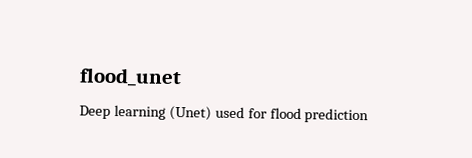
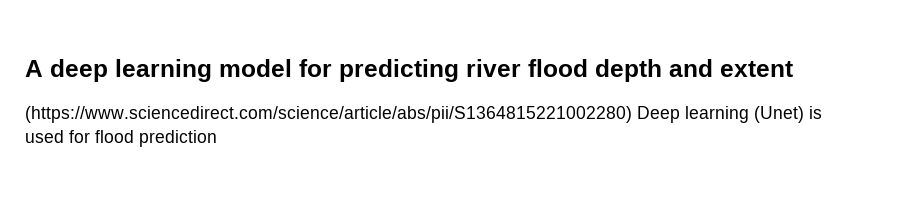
[79,67,182,88] flood_unet // -> [25,59,793,82] [25,106,632,123] A deep learning model for predicting river flood depth and extent // (https://www.sciencedirect.com/science/article/abs/pii/S1364815221002280)
(212, 113) none -> [809,106,822,119] is

